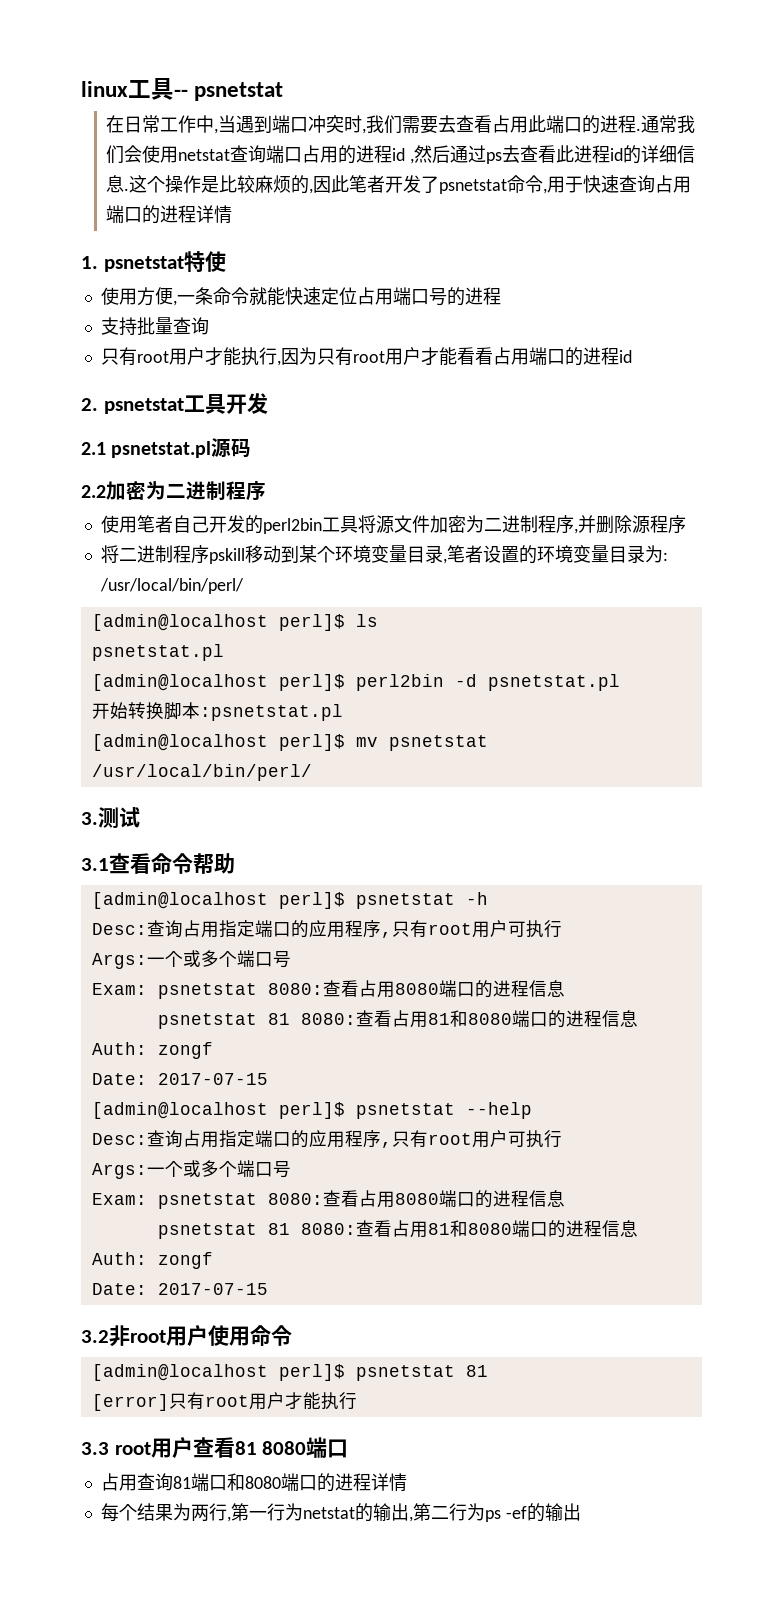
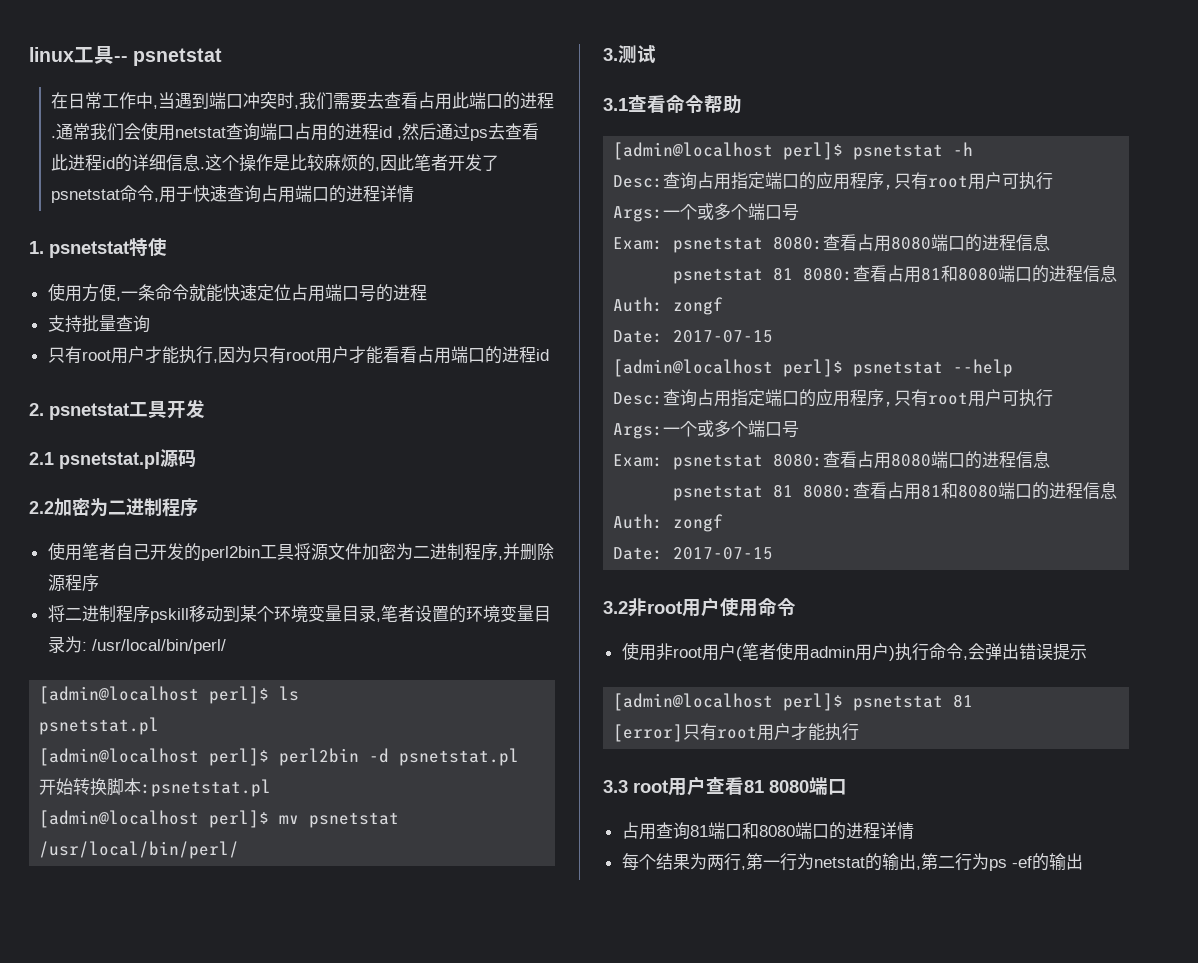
(292, 1335) none -> [621,642,1087,661] // 使用非root用户(笔者使用admin用户)执行命令,会弹出错误提示

